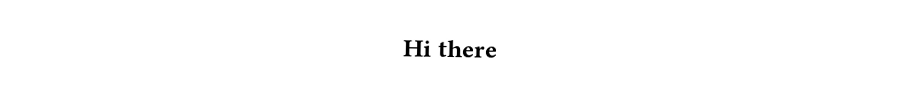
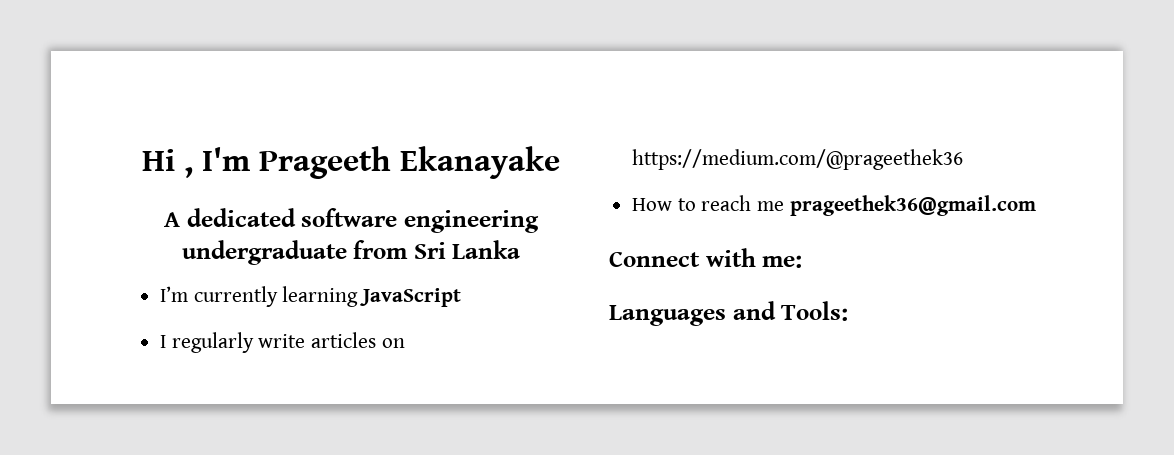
[436,39,498,58] there -> [184,146,560,179] [164,208,539,233] [181,240,521,265] [160,286,462,307] [160,332,405,353] [632,149,964,170] [632,195,1036,216] [609,248,803,268] [609,301,849,326] , I'm Prageeth Ekanayake // A dedicated software engineering undergraduate from Sri Lanka // I’m currently learning JavaScript // I regularly write articles on https://medium.com/@prageethek36 // How to reach me prageethek36@gmail.com // Connect with me: // Languages and Tools:

